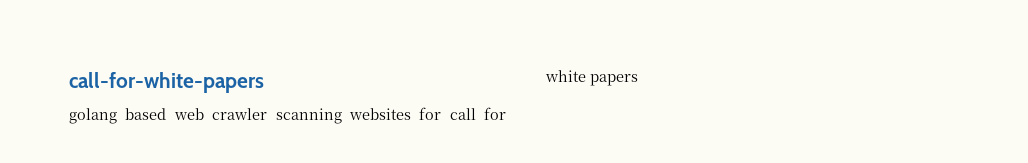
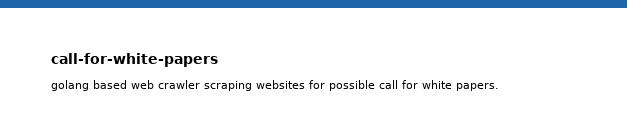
[275,108,342,124] scanning -> [204,81,252,91] scraping
(442, 113) none -> [329,80,375,91] possible
[590,74,638,86] papers -> [456,83,499,91] papers.

